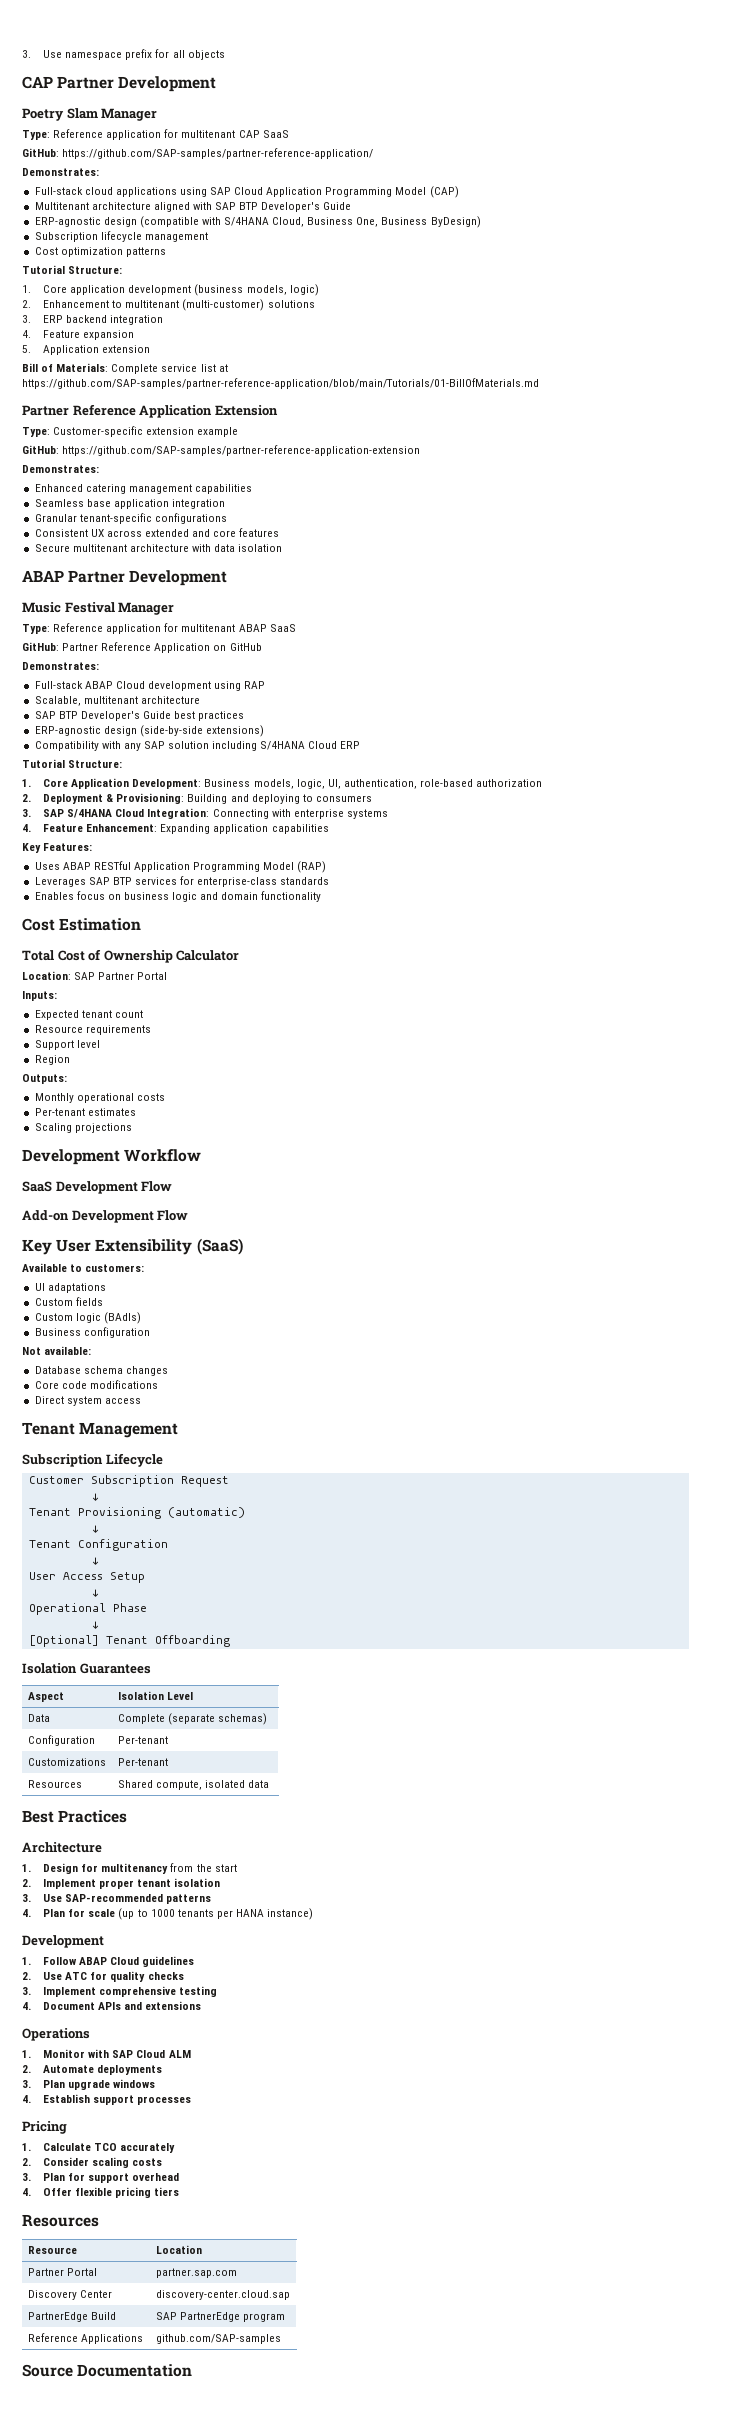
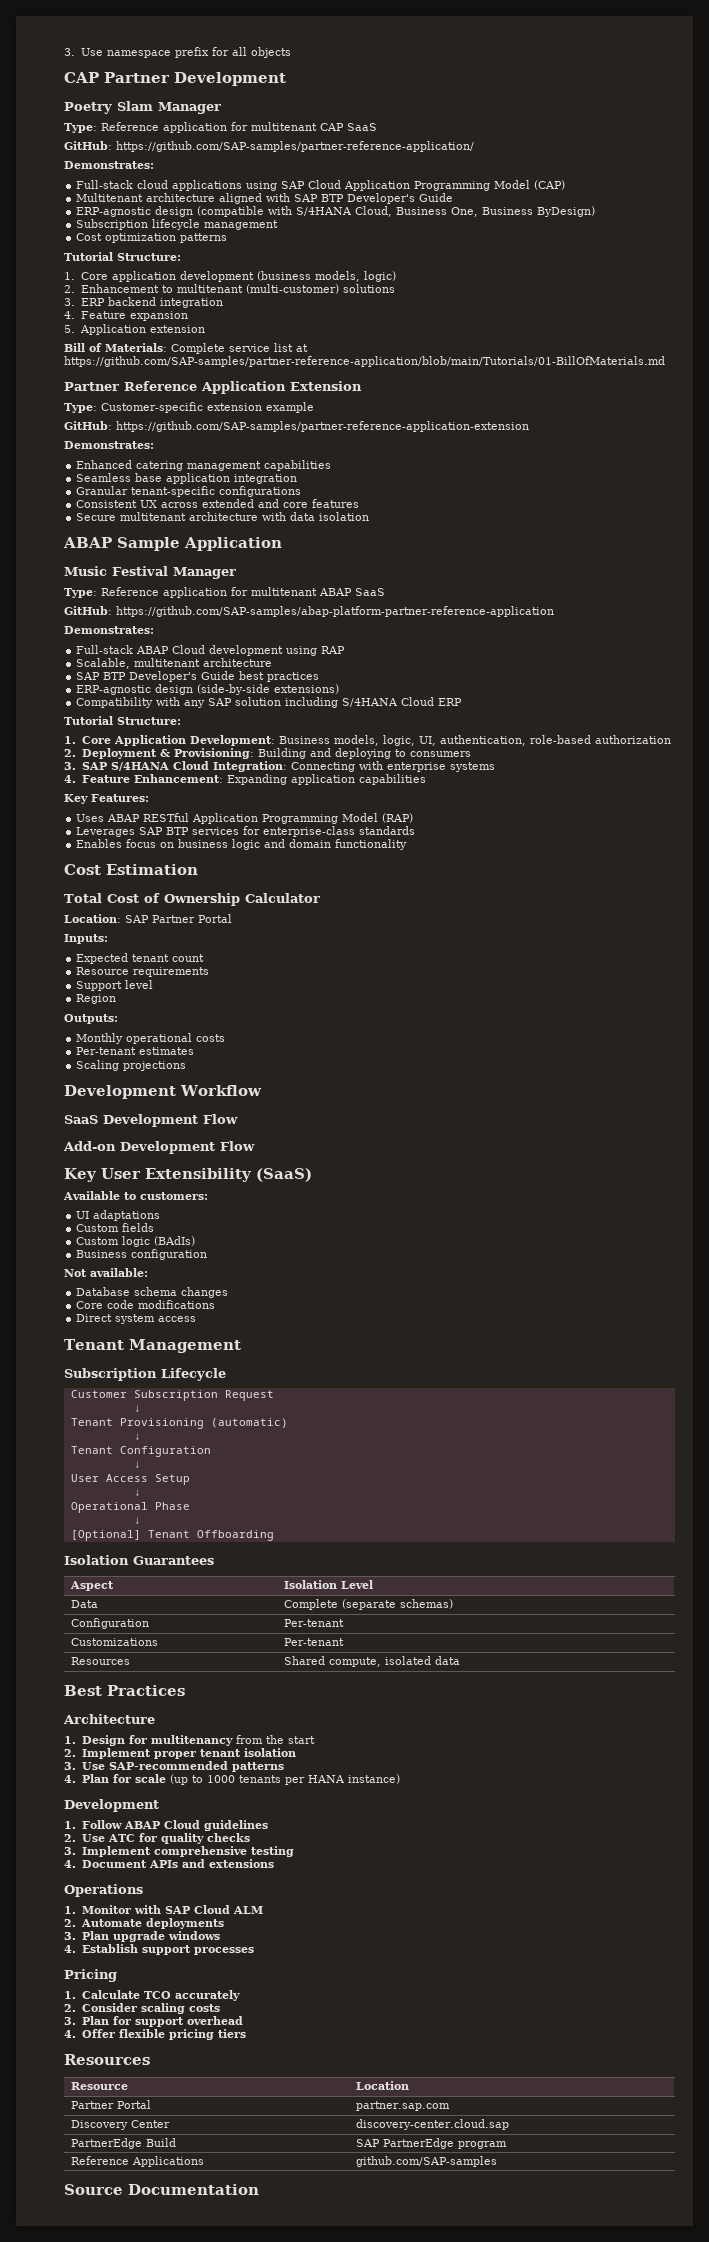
[68,570,228,586] Partner Development -> [117,537,282,551] Sample Application
[62,642,262,653] Partner Reference Application on GitHub -> [116,606,554,617] https://github.com/SAP-samples/abap-platform-partner-reference-application

